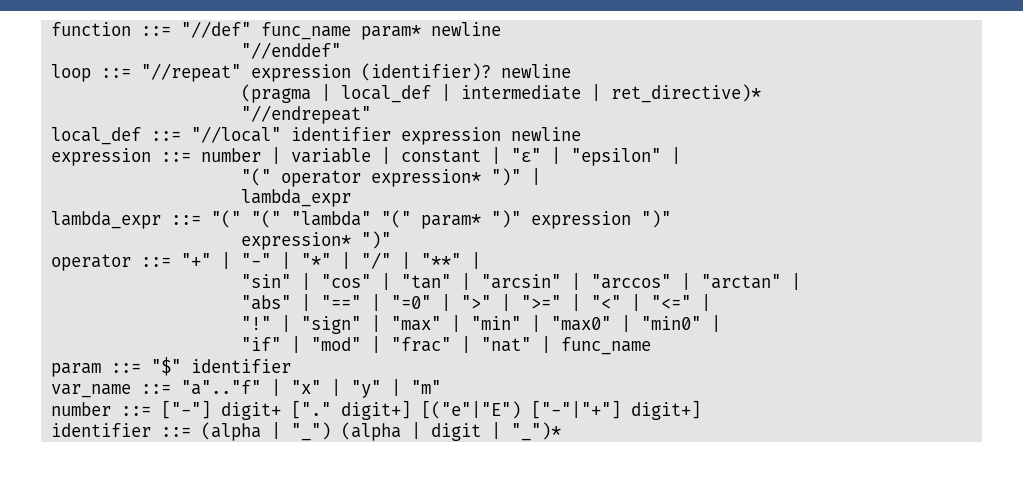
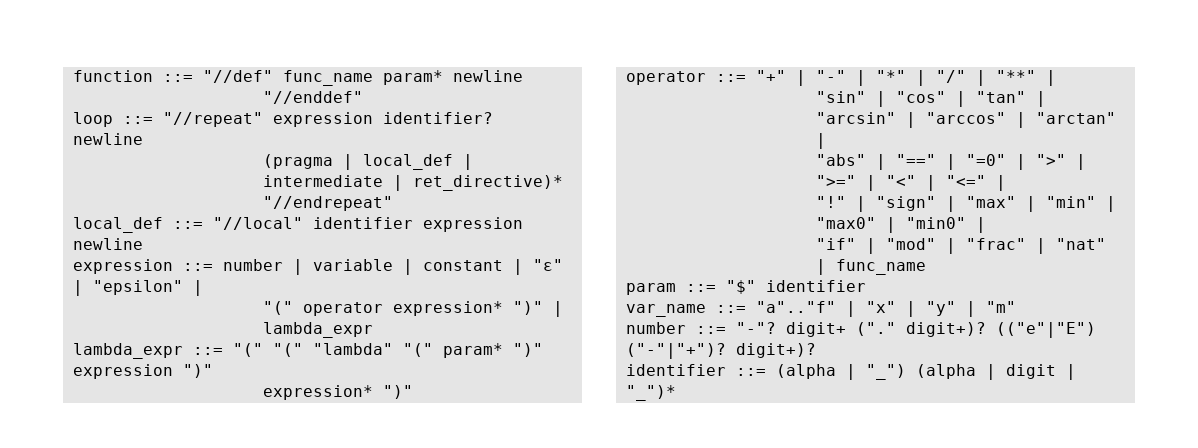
[360,63,491,81] (identifier)? -> [382,112,493,124] identifier?
[160,400,701,420] ["-"] digit+ ["." digit+] [("e"|"E") ["-"|"+"] digit+] -> [735,322,1096,338] [625,343,816,359] "-"? digit+ ("." digit+)? (("e"|"E") ("-"|"+")? digit+)?

